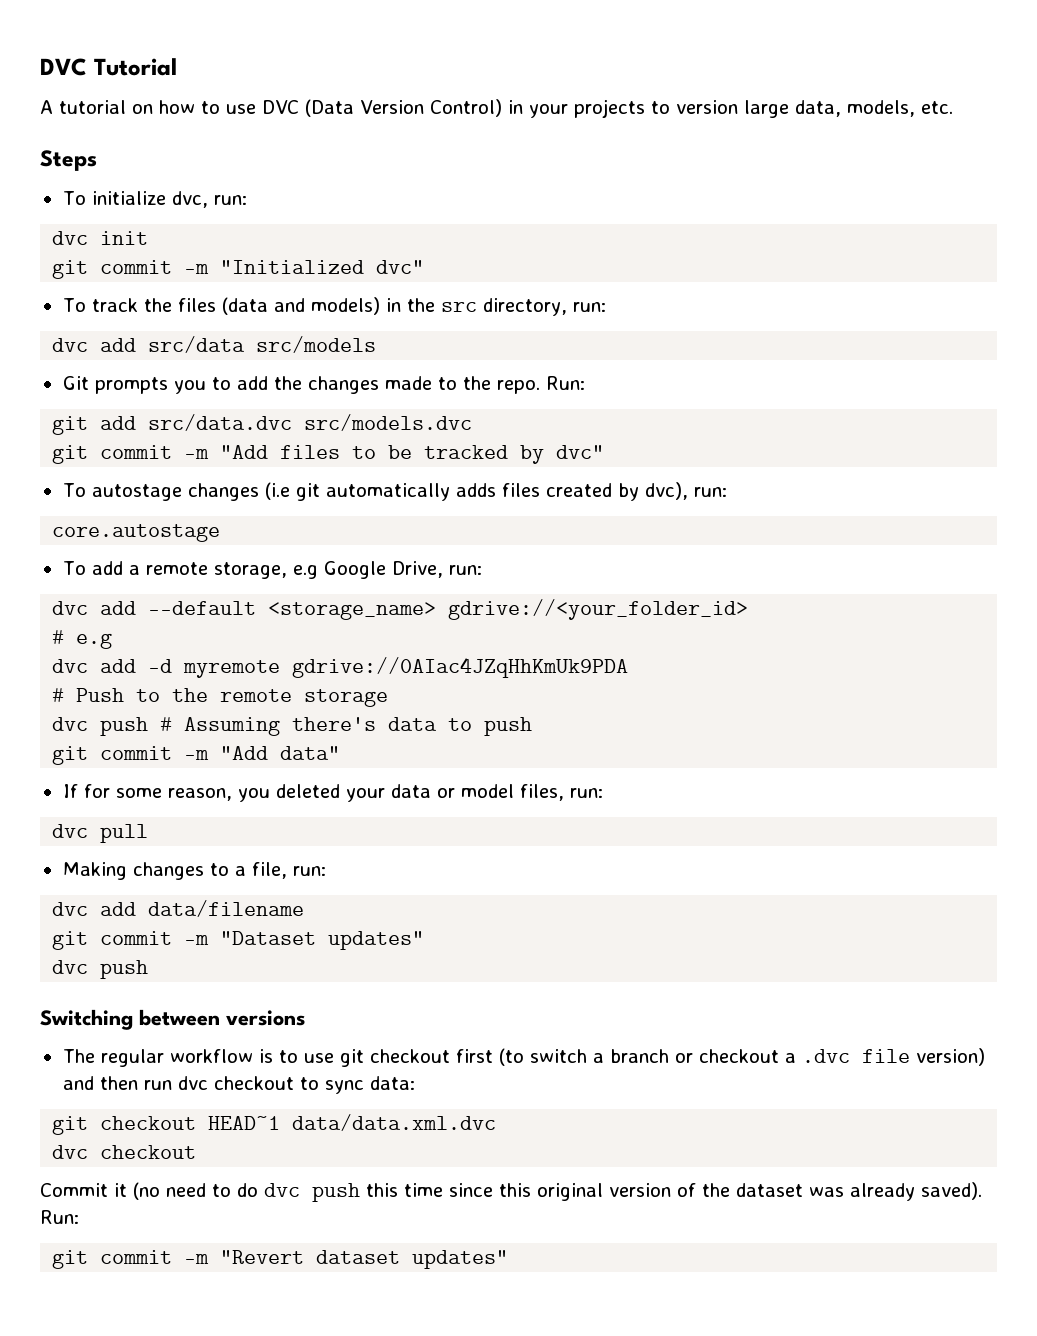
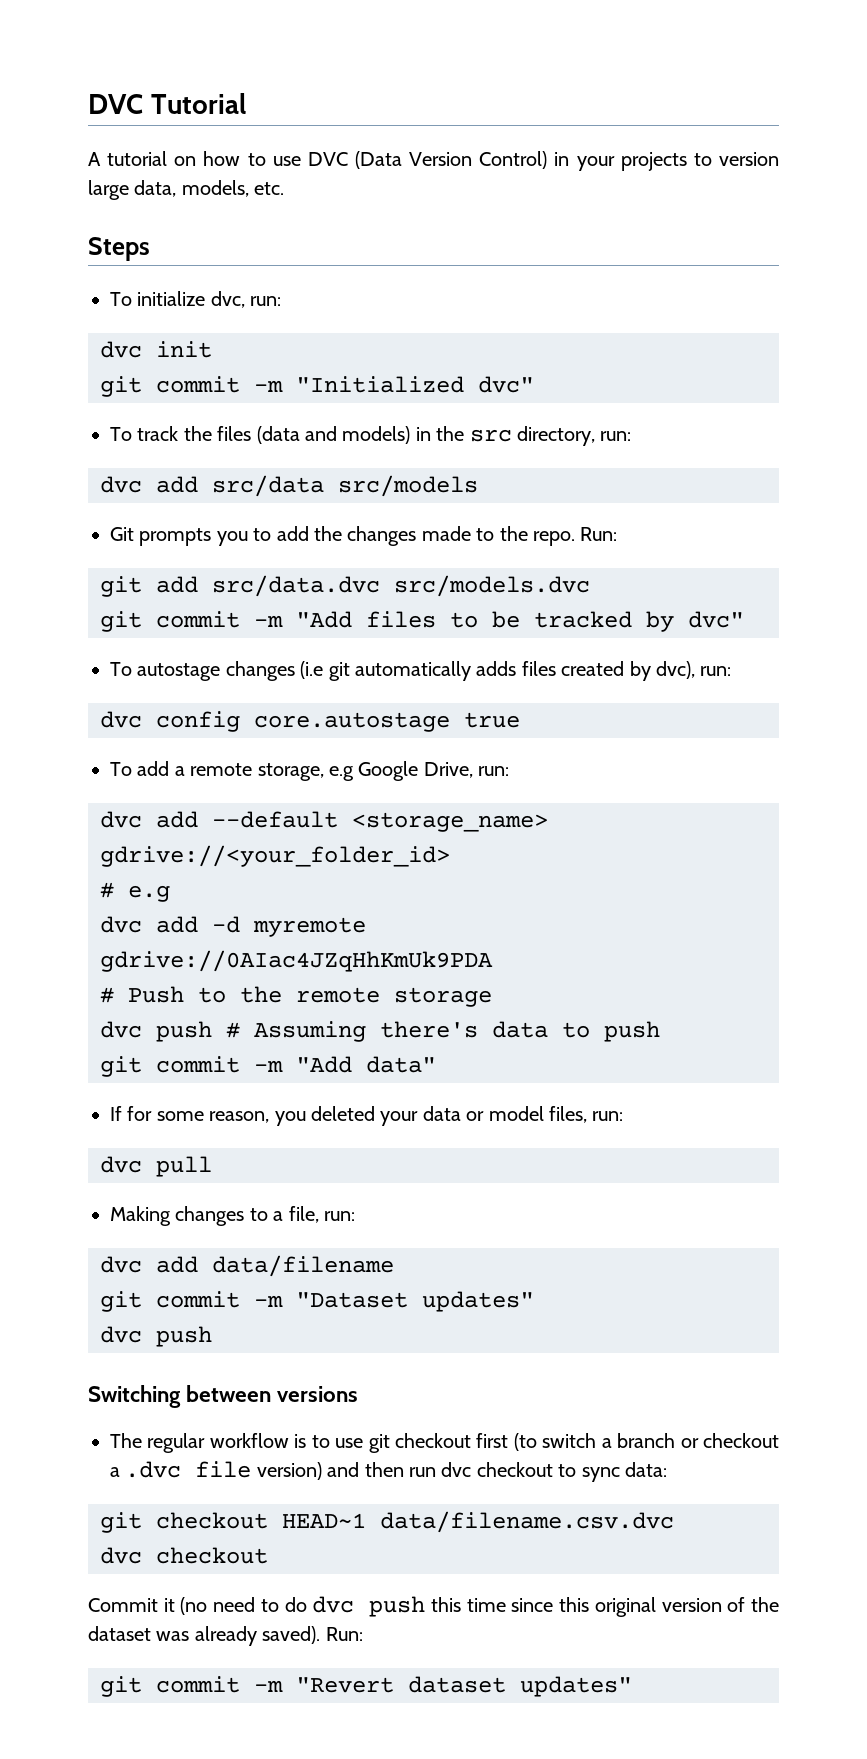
(727, 492) none -> [100,711,240,732] dvc config
(221, 533) none -> [464,712,520,728] true
[292,1114,497,1131] data/data.xml.dvc -> [380,1511,674,1533] data/filename.csv.dvc

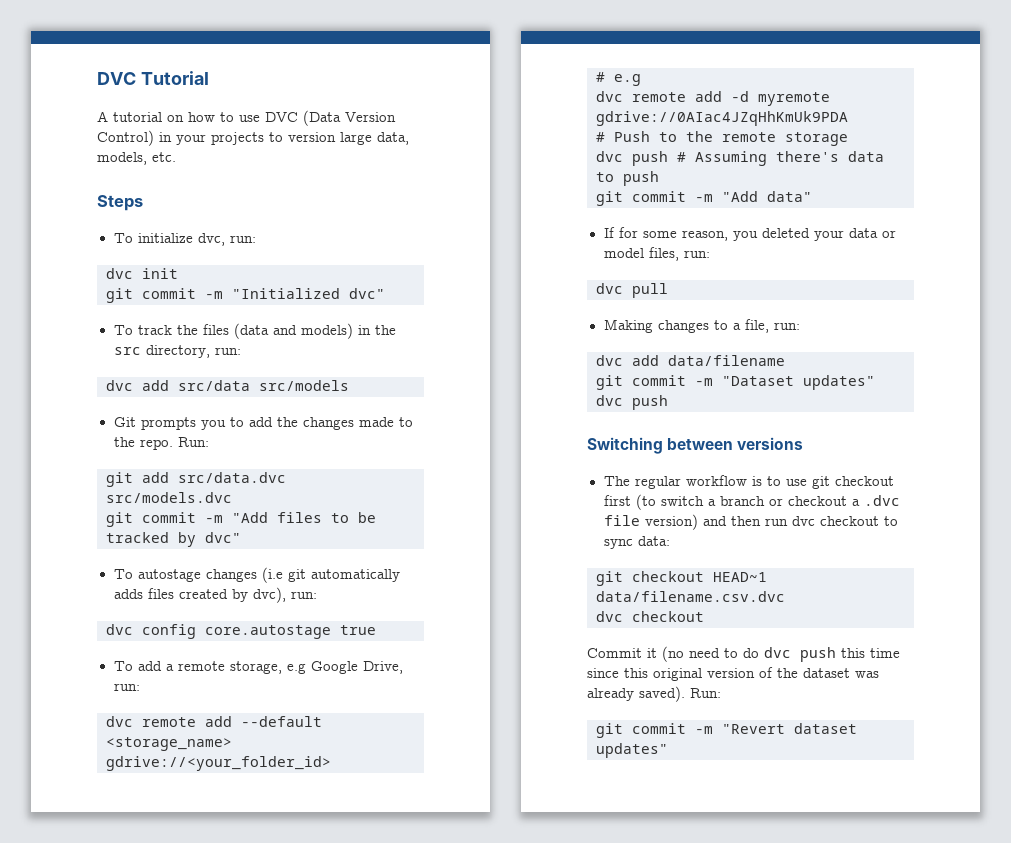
(142, 819) none -> [142,717,196,727] remote
(142, 924) none -> [632,92,686,102] remote

